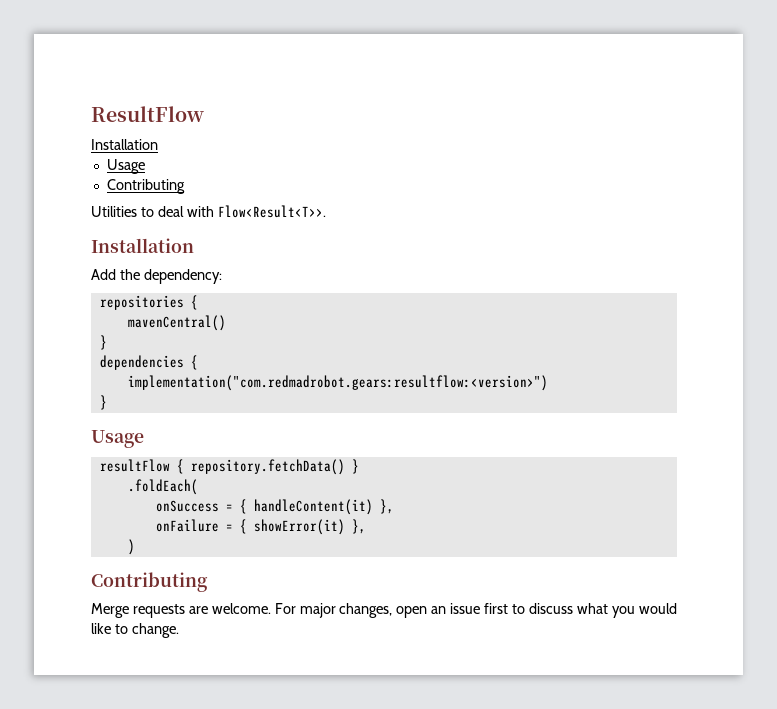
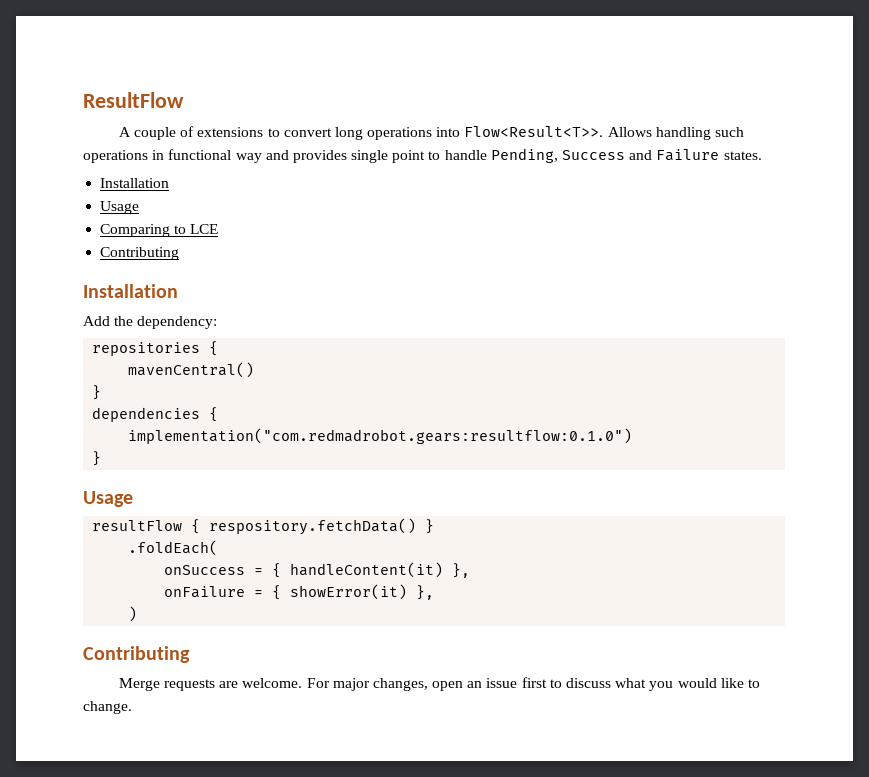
[91,139,158,150] [106,159,145,174] [106,179,185,194] [91,205,326,218] Installation // Usage // Contributing // Utilities to deal with Flow<Result<T>>. -> [118,126,744,140] [83,148,762,163] [100,178,170,188] [100,201,140,214] [100,224,219,237] [100,247,180,260] A couple of extensions to convert long operations into Flow<Result<T>>. Allows handling such operations in functional way and provides single point to handle Pending, Success and Failure states. // Installation // Usage // Comparing to LCE // Contributing
[127,375,548,391] implementation("com.redmadrobot.gears:resultflow:<version>") -> [128,428,633,444] implementation("com.redmadrobot.gears:resultflow:0.1.0")
[190,459,345,475] repository.fetchData() -> [209,518,417,535] respository.fetchData()

